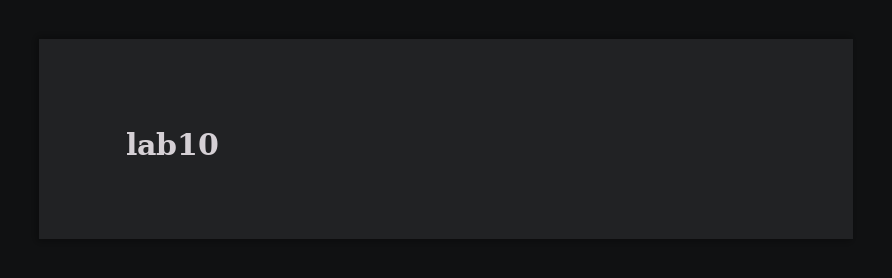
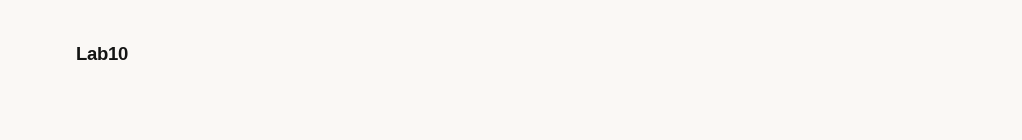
[126,132,219,155] lab10 -> [76,47,128,60] Lab10

